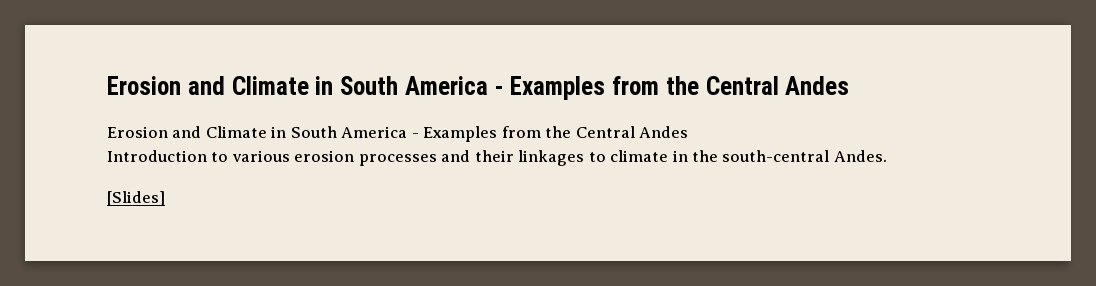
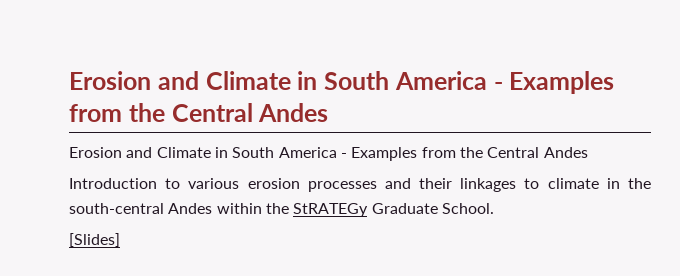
[833,150,887,162] Andes. -> [168,203,494,217] Andes within the StRATEGy Graduate School.

